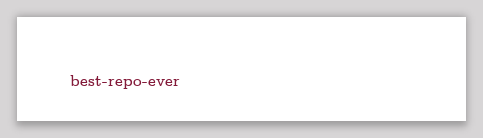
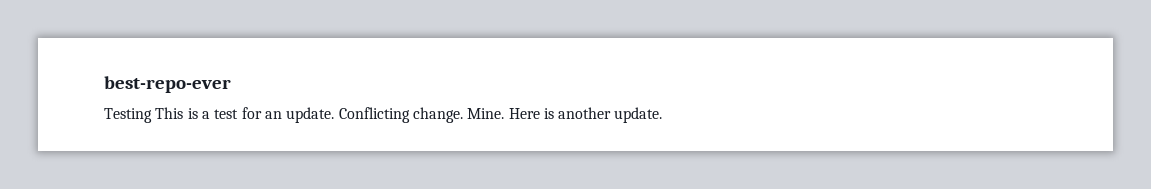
(180, 82) none -> [104,107,663,123] // Testing This is a test for an update. Conflicting change. Mine. Here is another update.

